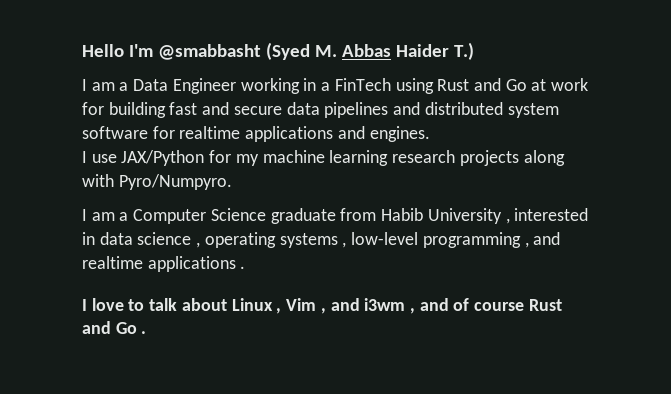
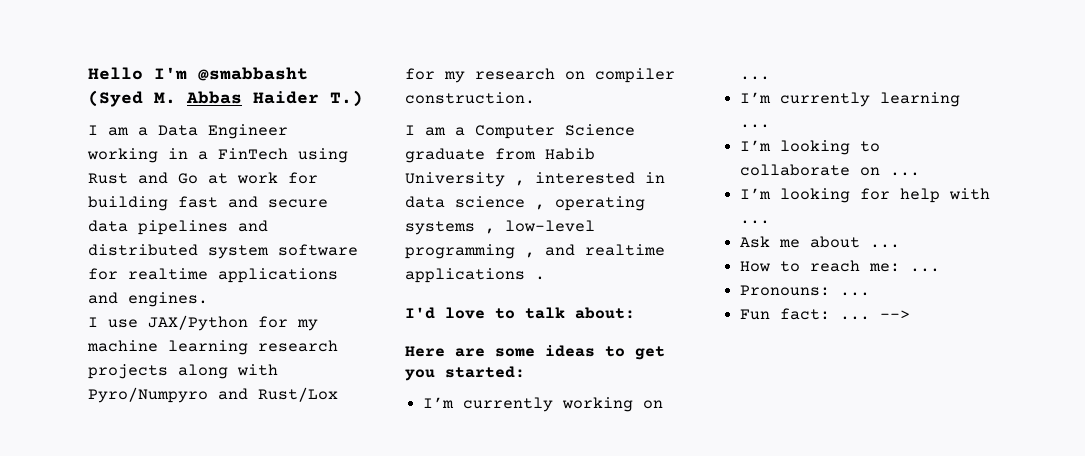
[118,174,232,190] Pyro/Numpyro. -> [88,387,338,403] [405,68,675,83] [405,92,535,104] Pyro/Numpyro and Rust/Lox for my research on compiler construction.
[82,299,87,311] I -> [405,307,435,319] I'd
[181,298,562,314] [82,321,147,334] about Linux , Vim , and i3wm , and of course Rust and Go . -> [575,307,635,319] [405,345,665,360] [405,366,525,381] [423,397,664,412] [740,76,771,80] [740,92,961,107] [740,124,771,128] [740,140,881,155] [740,164,921,176] [740,188,991,203] [740,220,771,224] [740,236,901,248] [740,260,941,272] [740,285,871,296] [740,308,911,320] about: // Here are some ideas to get you started: // I’m currently working on ... // I’m currently learning ... // I’m looking to collaborate on ... // I’m looking for help with ... // Ask me about ... // How to reach me: ... // Pronouns: ... // Fun fact: ... -->

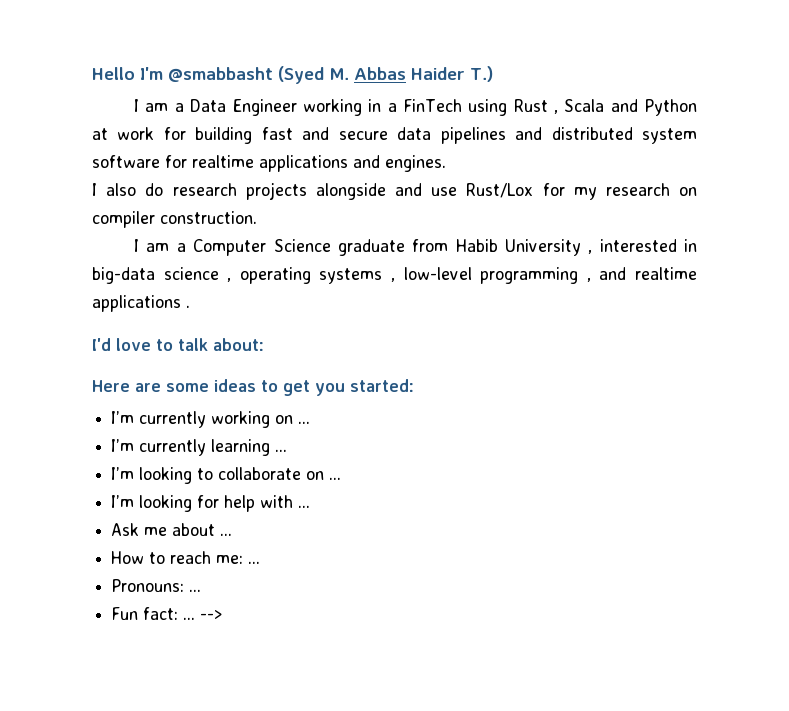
[138,172,198,184] and Go -> [553,99,697,116] , Scala and Python
[108,315,318,331] [87,340,338,355] [88,364,278,379] [88,387,248,403] use JAX/Python for my machine learning research projects along with Pyro/Numpyro and -> [106,182,458,200] also do research projects alongside and use
[405,196,445,208] data -> [92,267,155,284] big-data

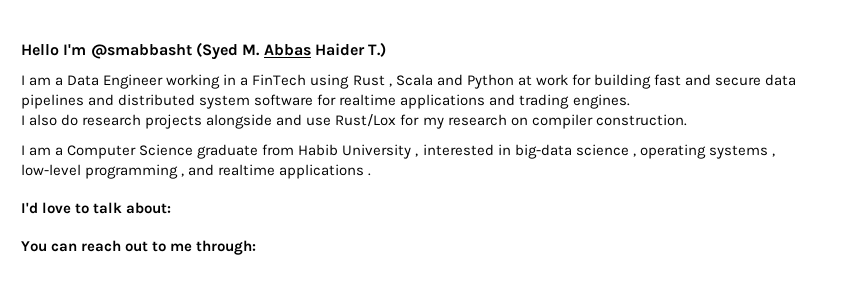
(380, 161) none -> [519,94,570,109] trading
[92,379,414,396] [111,411,311,428] [111,439,288,456] [111,467,342,484] [111,495,311,512] [111,523,233,536] [111,551,261,564] [111,579,202,592] [111,607,223,620] Here are some ideas to get you started: // I’m currently working on ... // I’m currently learning ... // I’m looking to collaborate on ... // I’m looking for help with ... // Ask me about ... // How to reach me: ... // Pronouns: ... // Fun fact: ... --> -> [21,240,257,255] You can reach out to me through:

